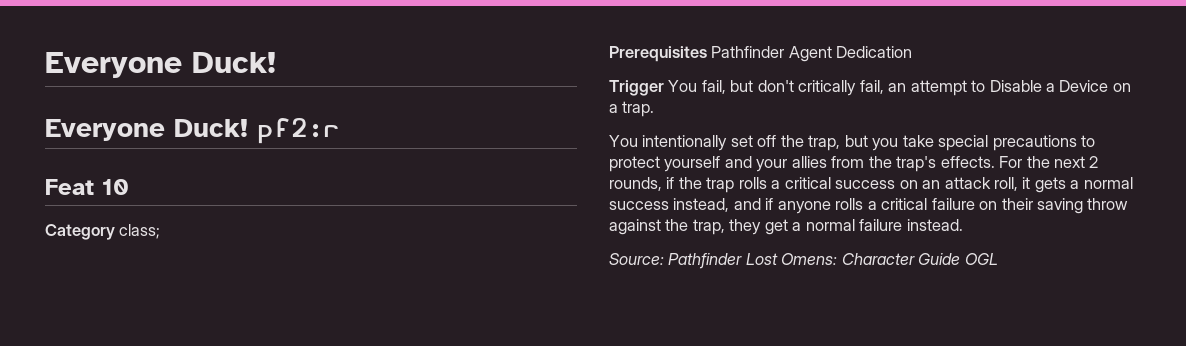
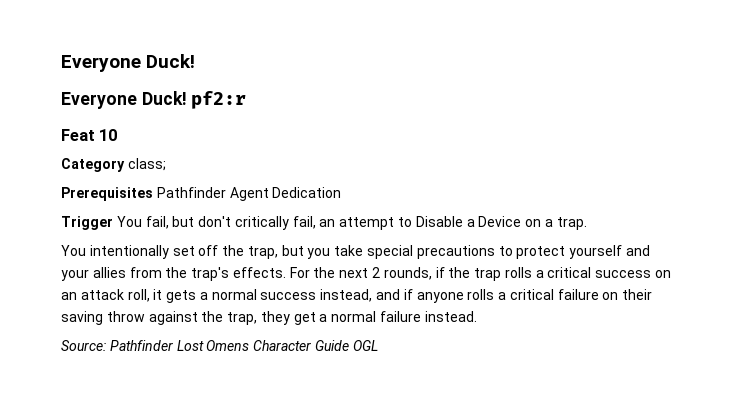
[781,253,838,265] Omens: -> [206,340,250,351] Omens

